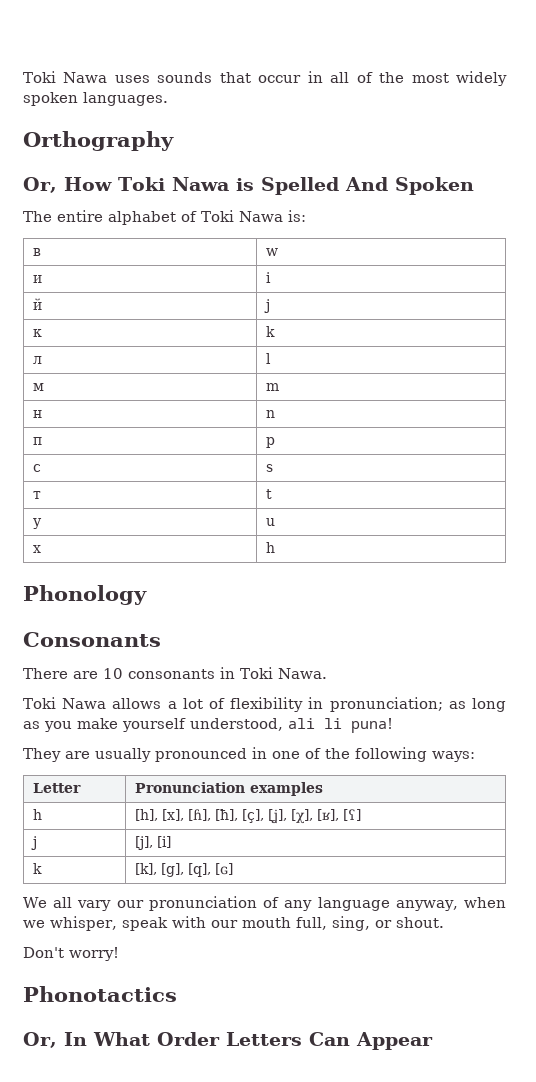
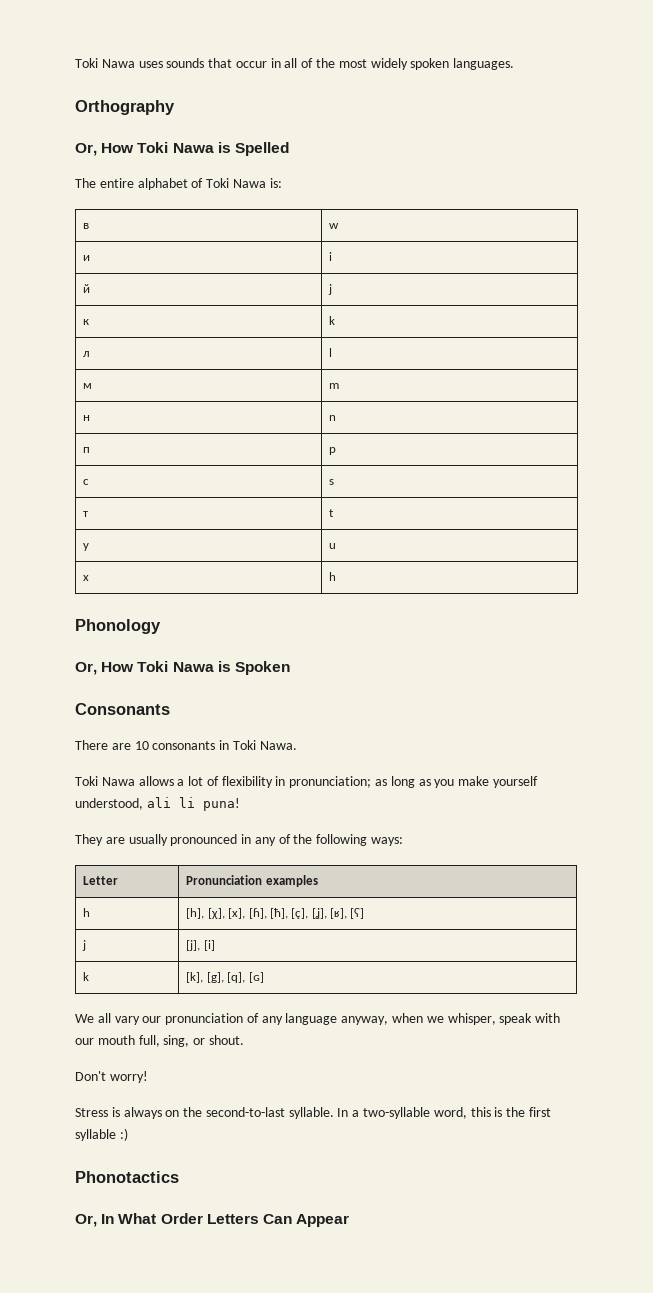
[344,177,474,195] And Spoken -> (289, 149) none
(147, 595) none -> [75,661,290,675] // Or, How Toki Nawa is Spoken
[272,751,300,759] one -> [254,837,276,846] any
(159, 815) none -> [207,908,225,919] [χ],
[291,809,314,824] [χ], -> (327, 913) none
(119, 954) none -> [75,1107,551,1119] [75,1128,128,1141] // Stress is always on the second-to-last syllable. In a two-syllable word, this is the first syllable :)

